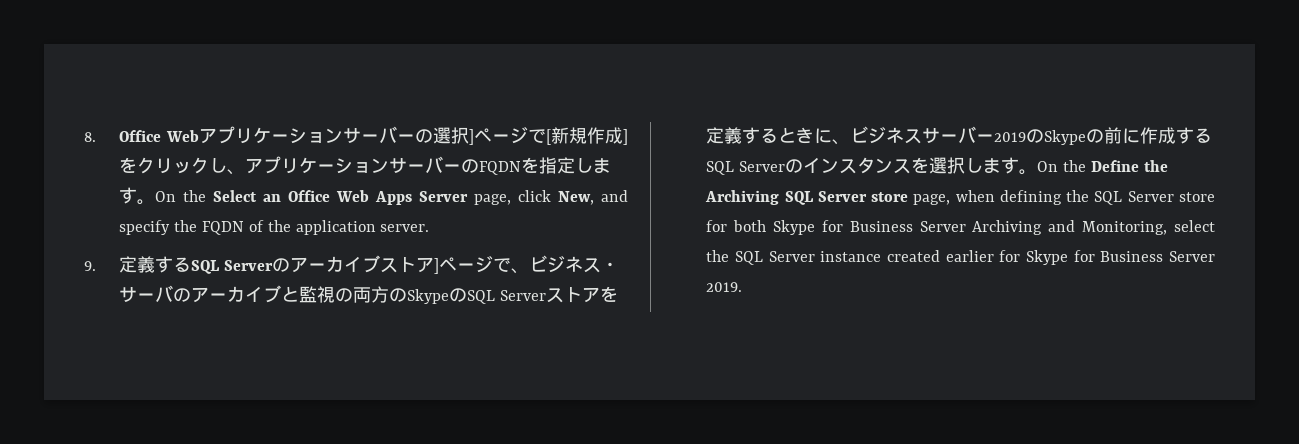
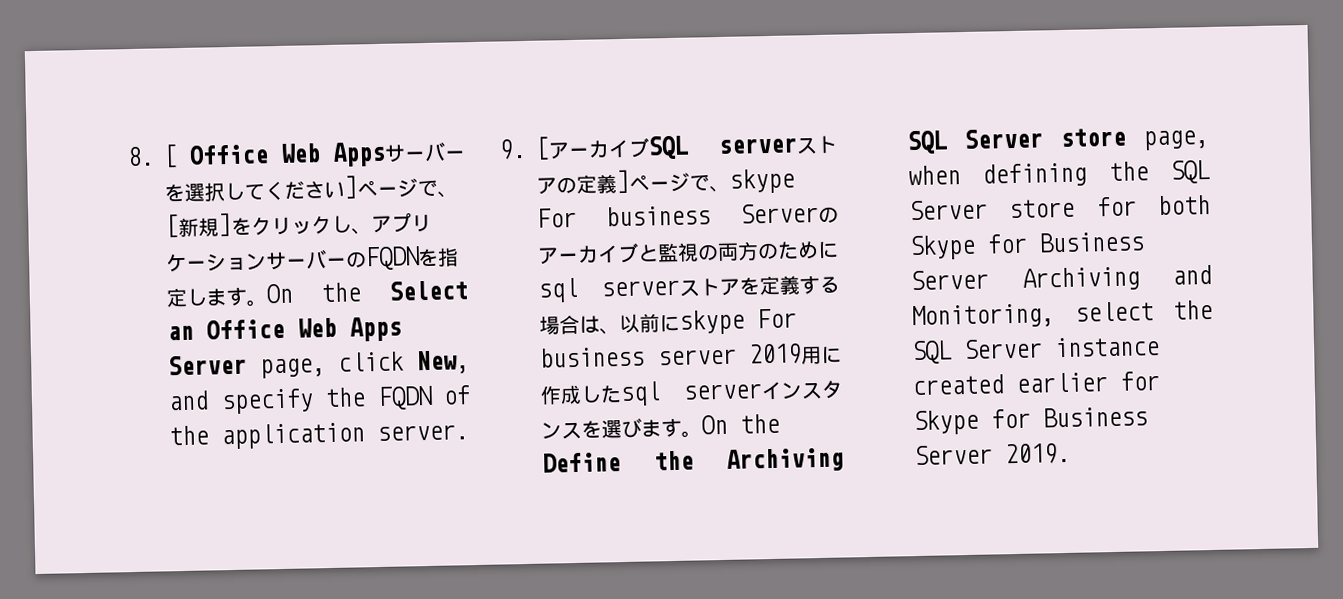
[119,126,546,145] Office Webアプリケーションサーバーの選択]ページで -> [163,141,466,168] [164,175,458,203] [ Office Web Appsサーバーを選択してください]ページで、
[587,127,623,144] 作成 -> (219, 227) none
[119,255,620,274] [119,285,174,303] 定義するSQL Serverのアーカイブストア]ページで、ビジネス・サーバ -> [535,135,838,160] [536,168,795,195] [537,202,819,228] [アーカイブSQL serverストアの定義]ページで、skype For business Server
[407,288,547,304] SkypeのSQL Server -> [777,240,839,260] [538,277,680,303] ためにsql server
[778,126,1213,145] [706,159,804,175] ときに、ビジネスサーバー2019のSkypeの前に作成するSQL Serverの -> [539,308,797,335] [539,343,842,368] [540,381,763,407] 場合は、以前にskype For business server 2019用に作成したsql server
[947,157,984,174] 択し -> [621,417,642,439] び

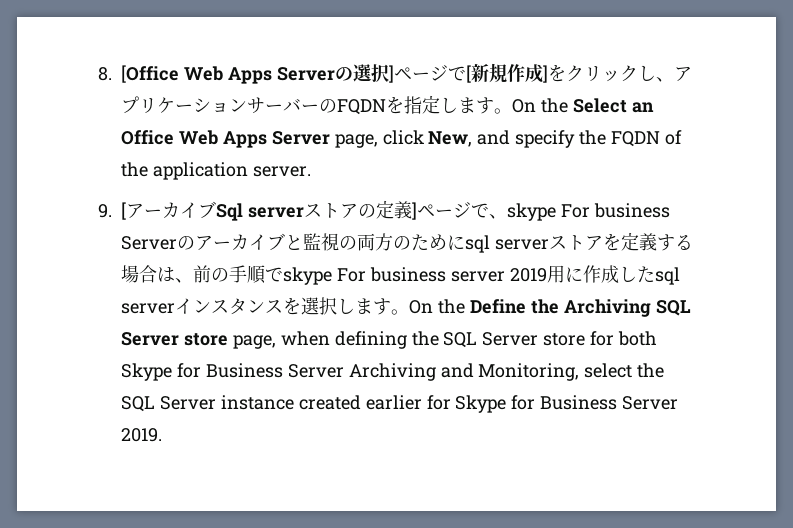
[163,141,466,168] [164,175,458,203] [ Office Web Appsサーバーを選択してください]ページで、 -> [121,64,466,84] [Office Web Apps Serverの選択]ページで
(219, 227) none -> [506,64,543,83] 作成
[648,135,689,160] SQL -> [216,203,244,221] Sql
[619,313,680,334] 以前に -> [193,265,284,284] 前の手順で
[621,417,642,439] び -> [319,297,356,315] 択し

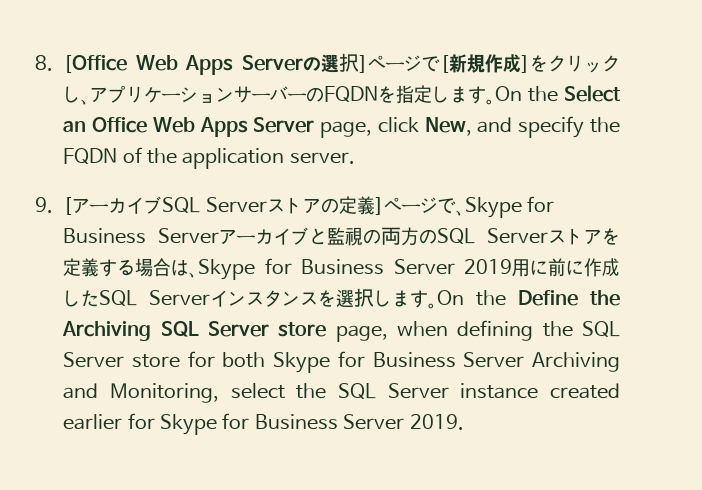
[216,203,305,221] Sql server -> [162,197,267,213] SQL Server
[507,203,670,221] [121,236,196,250] skype For business Serverの -> [464,196,554,218] [63,228,220,244] Skype for Business Server
[411,234,550,253] ためにsql server -> [437,228,548,244] SQL Server
[193,265,505,285] 前の手順でskype For business server -> [198,258,455,280] Skype for Business Server
(583, 274) none -> [548,258,584,277] 前に
[654,267,680,285] [121,303,176,314] sql server -> [99,290,211,306] SQL Server

